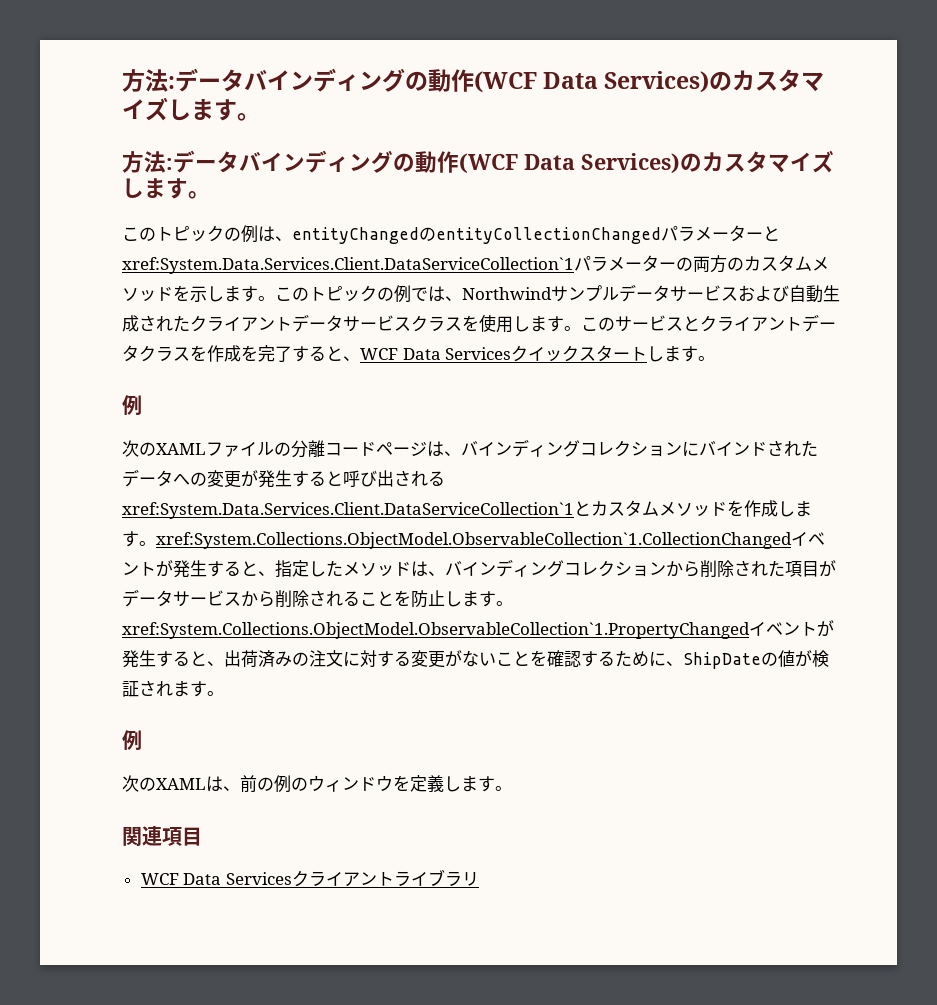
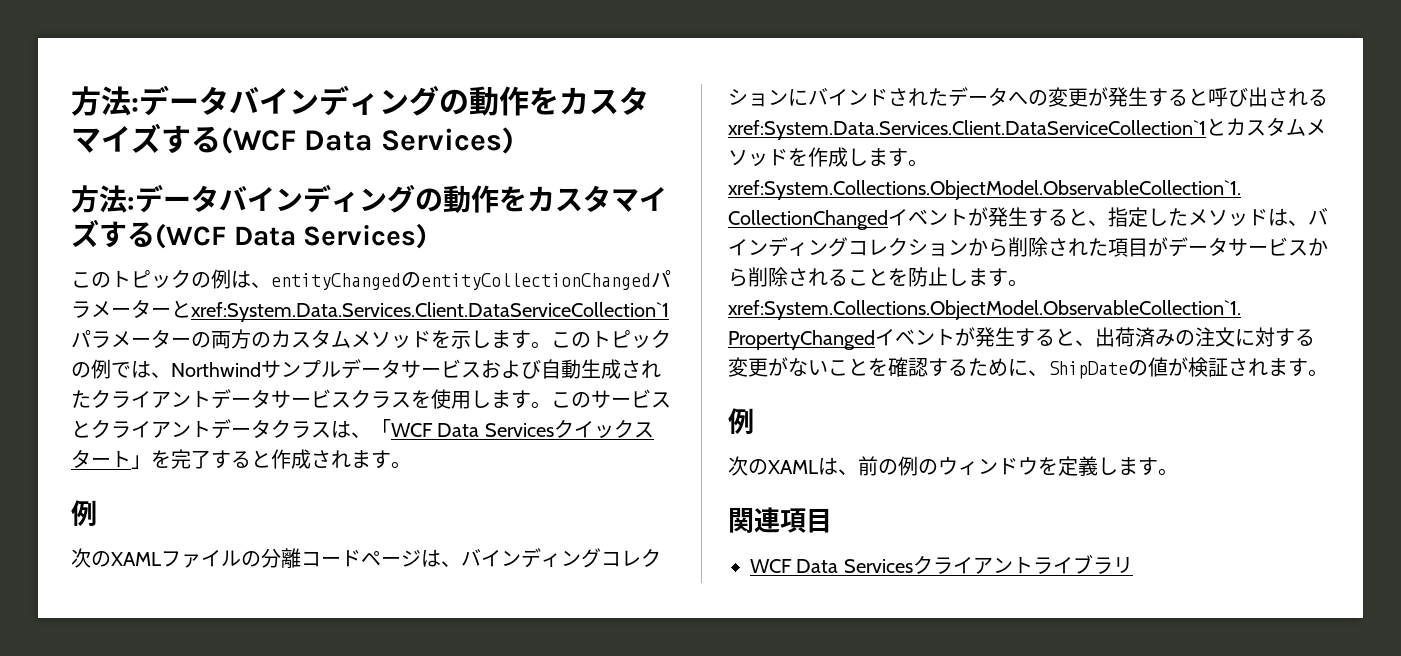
[122,68,825,93] [122,97,260,121] [122,150,834,173] [122,178,210,199] 方法:データバインディングの動作(WCF Data Services)のカスタマイズします。 // 方法:データバインディングの動作(WCF Data Services)のカスタマイズします。 -> [71,85,649,116] [71,123,515,154] [71,184,667,213] [71,219,428,249] 方法:データバインディングの動作をカスタマイズする(WCF Data Services) // 方法:データバインディングの動作をカスタマイズする(WCF Data Services)
[190,345,360,362] を作成を完了すると、 -> [331,419,391,438] は、「
[647,346,665,362] し -> [131,449,351,469] 」を完了すると作成され

